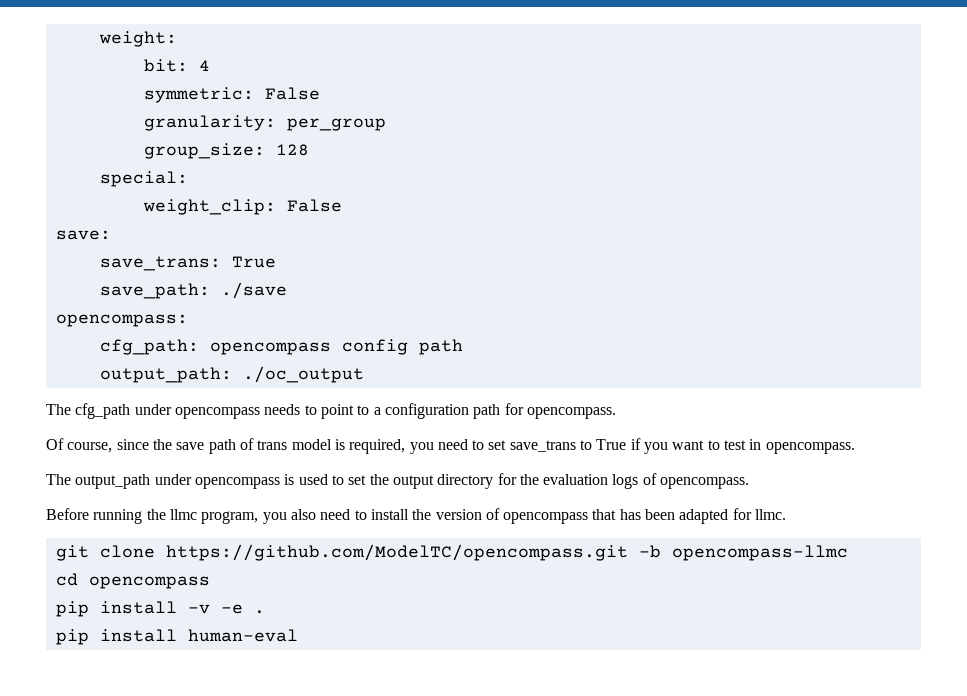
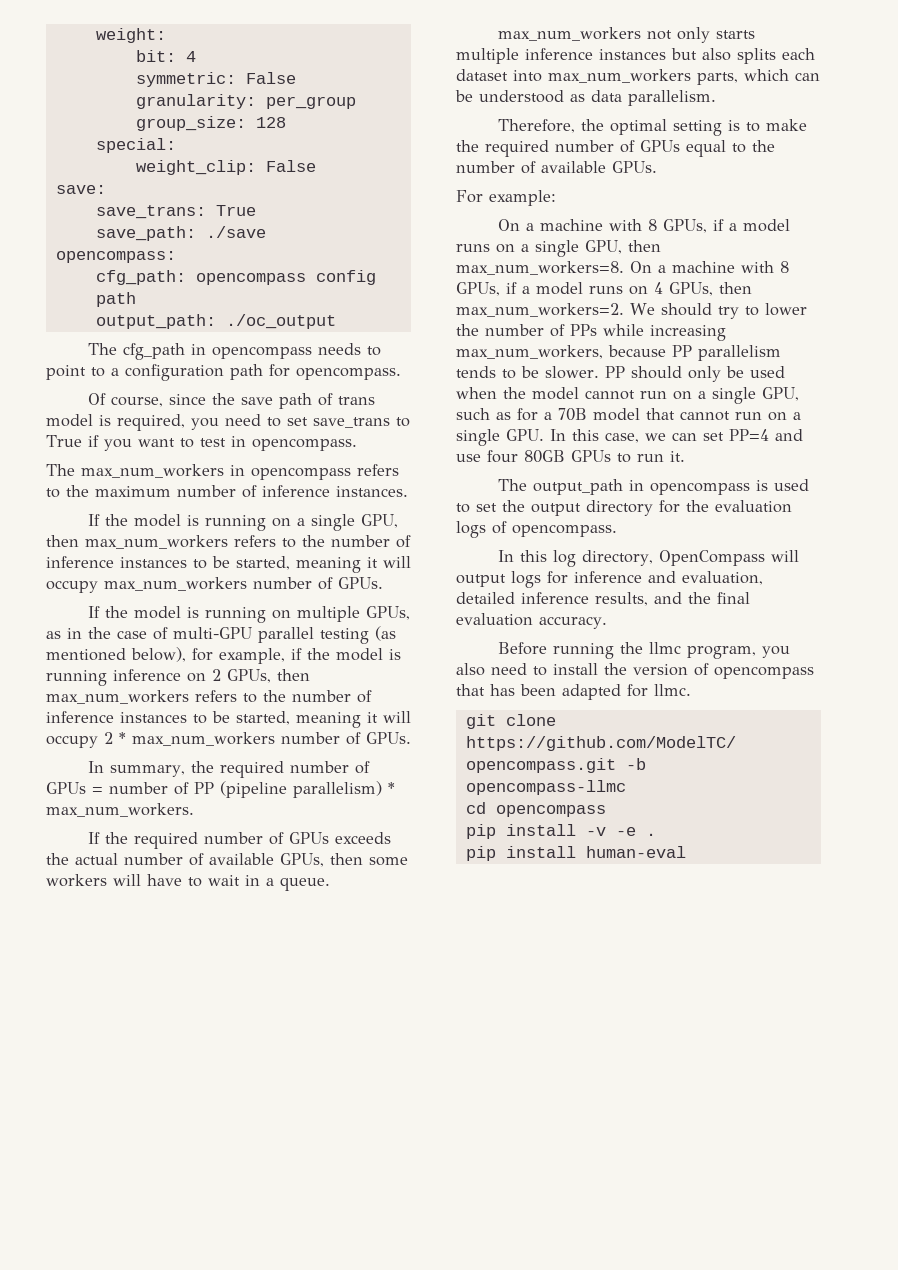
[134,404,172,415] under -> [191,344,207,355] in
(855, 448) none -> [46,464,399,480] [46,485,408,498] [88,514,399,531] [46,535,411,549] [46,556,411,573] [46,577,383,593] [88,606,411,623] [46,626,396,644] [46,647,401,664] [46,669,310,686] [46,690,372,704] [46,711,411,728] [46,732,411,748] [88,761,371,778] [46,781,395,798] [46,803,194,817] [88,832,392,849] [46,853,408,867] [46,874,330,891] [498,27,756,43] [456,48,815,64] [456,69,820,85] [455,90,716,106] [498,119,808,136] [456,140,775,157] [456,161,657,174] [456,190,556,206] [498,219,791,233] [456,240,661,257] [456,261,789,275] [456,282,752,296] [456,303,807,319] [456,324,726,341] [456,345,781,361] [456,366,785,382] [456,387,799,404] [456,408,801,421] [456,429,803,446] [456,450,685,463] // The max_num_workers in opencompass refers to the maximum number of inference instances. // If the model is running on a single GPU, then max_num_workers refers to the number of inference instances to be started, meaning it will occupy max_num_workers number of GPUs. // If the model is running on multiple GPUs, as in the case of multi-GPU parallel testing (as mentioned below), for example, if the model is running inference on 2 GPUs, then max_num_workers refers to the number of inference instances to be started, meaning it will occupy 2 * max_num_workers number of GPUs. // In summary, the required number of GPUs = number of PP (pipeline parallelism) * max_num_workers. // If the required number of GPUs exceeds the actual number of available GPUs, then some workers will have to wait in a queue. // max_num_workers not only starts multiple inference instances but also splits each dataset into max_num_workers parts, which can be understood as data parallelism. // Therefore, the optimal setting is to make the required number of GPUs equal to the number of available GPUs. // For example: // On a machine with 8 GPUs, if a model runs on a single GPU, then max_num_workers=8. On a machine with 8 GPUs, if a model runs on 4 GPUs, then max_num_workers=2. We should try to lower the number of PPs while increasing max_num_workers, because PP parallelism tends to be slower. PP should only be used when the model cannot run on a single GPU, such as for a 70B model that cannot run on a single GPU. In this case, we can set PP=4 and use four 80GB GPUs to run it.
[154,474,192,485] under -> [629,480,645,491] in
(750, 483) none -> [498,550,800,567] [456,571,763,588] [456,592,750,606] [456,613,607,629] // In this log directory, OpenCompass will output logs for inference and evaluation, detailed inference results, and the final evaluation accuracy.

